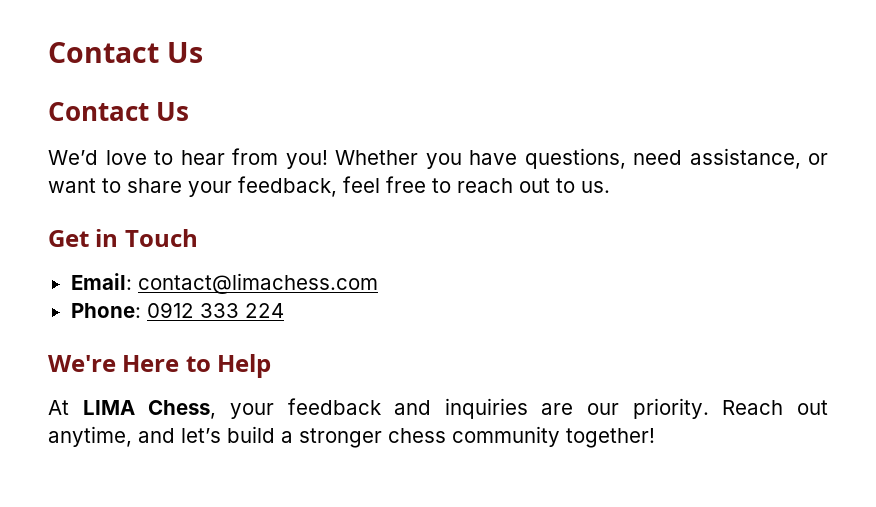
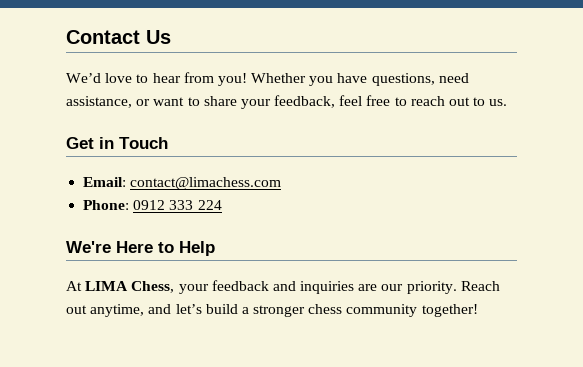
[48,42,203,63] [48,102,190,121] Contact Us // Contact Us -> [66,30,171,44] Contact Us

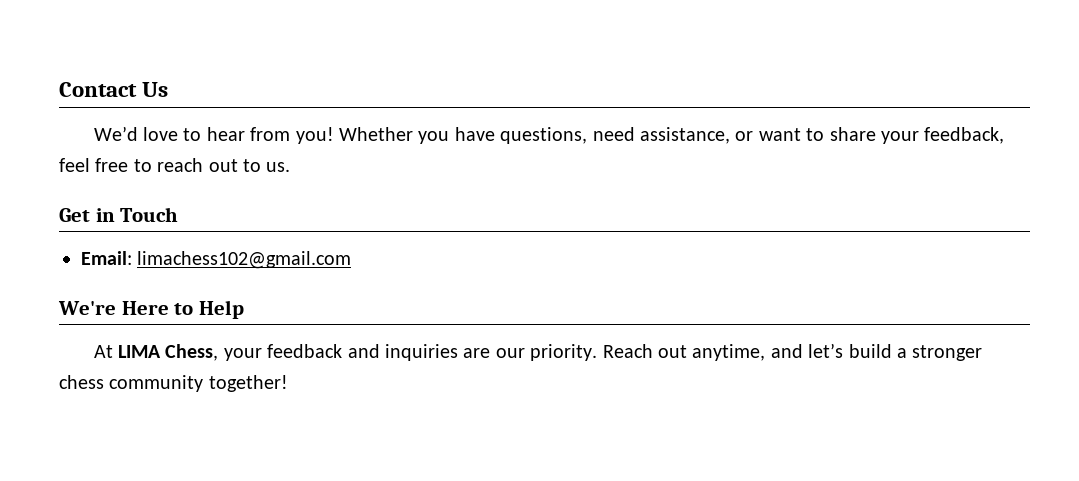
[130,177,282,190] [83,200,222,210] contact@limachess.com // Phone: 0912 333 224 -> [137,251,352,269] limachess102@gmail.com

